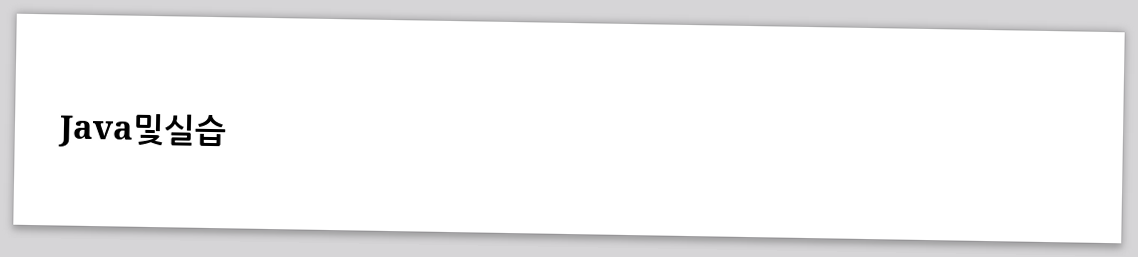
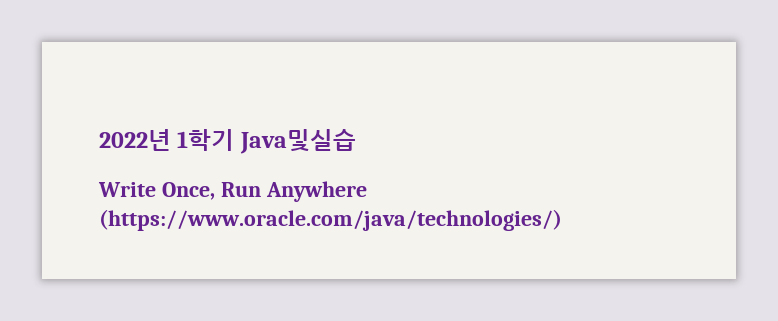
(58, 131) none -> [99,129,235,151] 2022년 1학기
(227, 131) none -> [98,181,367,202] [99,209,562,231] // Write Once, Run Anywhere (https://www.oracle.com/java/technologies/)

